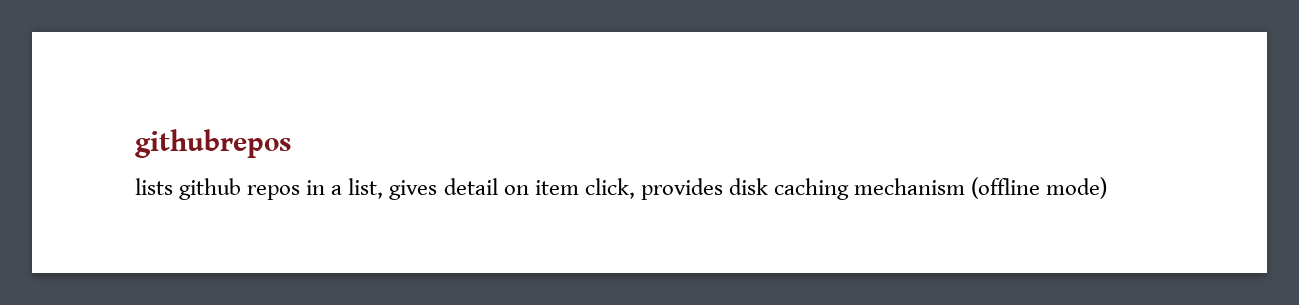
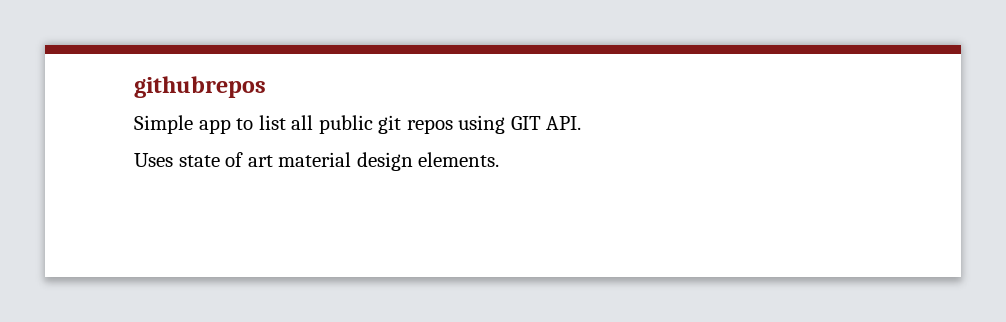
[135,177,1108,200] lists github repos in a list, gives detail on item click, provides disk caching mechanism (offline mode) -> [134,115,582,134] [134,152,500,171] Simple app to list all public git repos using GIT API. // Uses state of art material design elements.

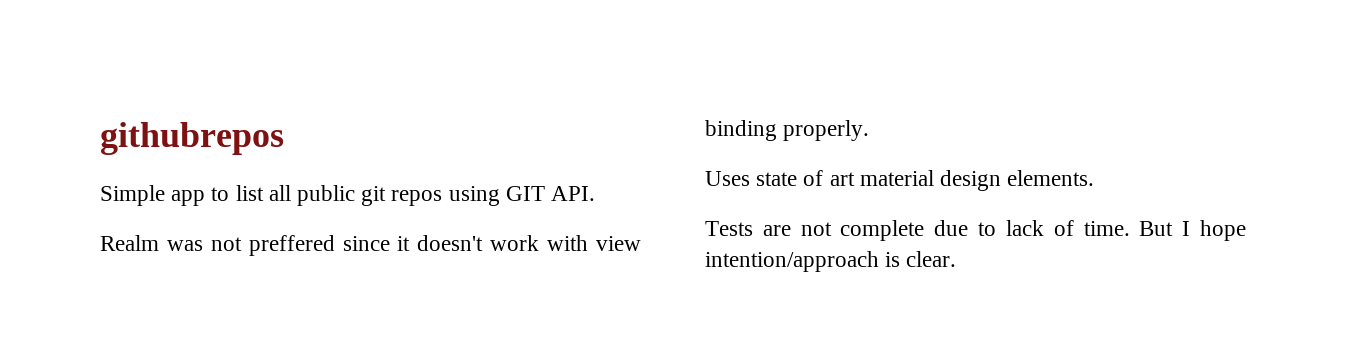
(582, 123) none -> [100,235,642,256] [705,120,870,141] // Realm was not preffered since it doesn't work with view binding properly.
(500, 159) none -> [705,220,1246,241] [705,251,957,272] // Tests are not complete due to lack of time. But I hope intention/approach is clear.

